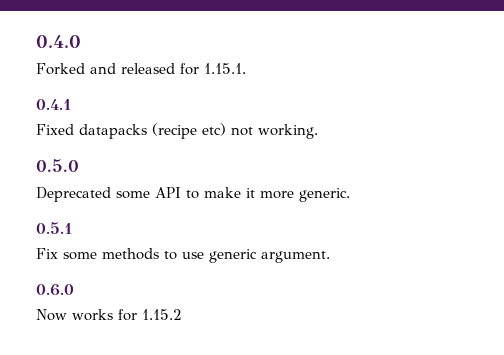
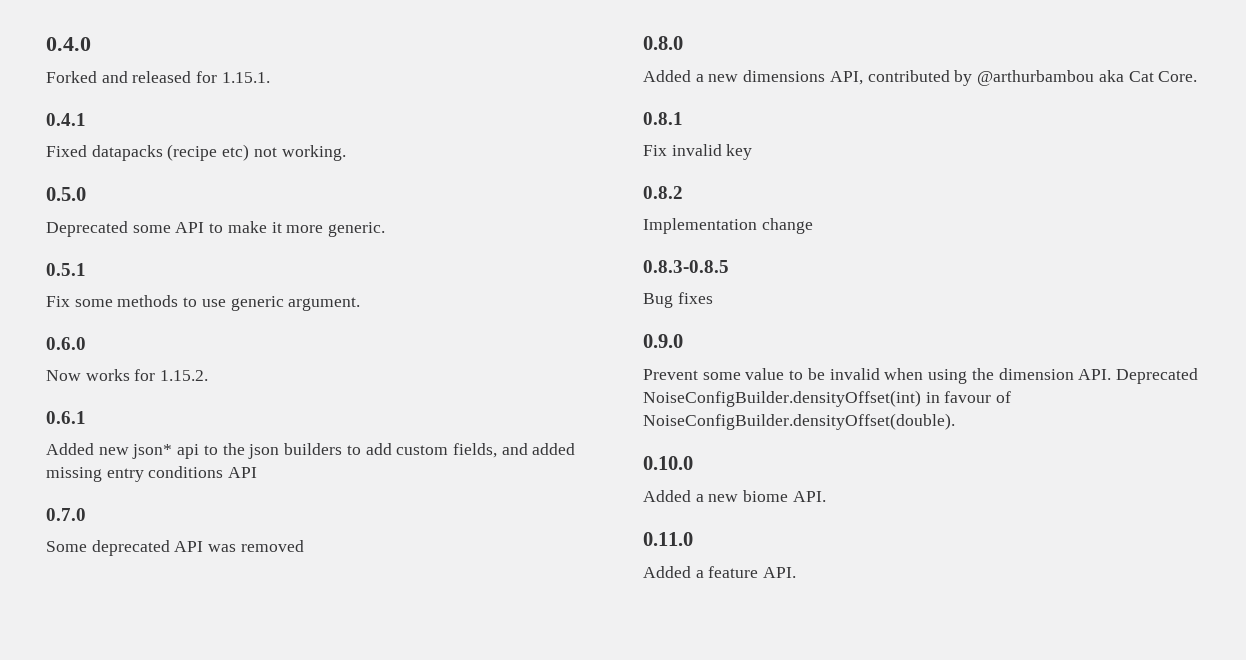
[142,309,182,320] 1.15.2 -> [160,370,209,381] [46,411,86,424] [46,443,576,459] [46,466,258,482] [46,508,86,521] [46,540,304,556] [643,36,683,50] [643,70,1198,86] [643,112,683,125] [643,144,753,160] [643,186,683,199] [643,218,813,234] [643,260,729,273] [643,292,713,308] [643,334,683,348] [643,368,1198,384] [643,390,1012,407] [643,413,955,430] [643,456,693,470] [643,490,826,502] [643,532,693,546] [643,566,797,578] 1.15.2. // 0.6.1 // Added new json* api to the json builders to add custom fields, and added missing entry conditions API // 0.7.0 // Some deprecated API was removed // 0.8.0 // Added a new dimensions API, contributed by @arthurbambou aka Cat Core. // 0.8.1 // Fix invalid key // 0.8.2 // Implementation change // 0.8.3-0.8.5 // Bug fixes // 0.9.0 // Prevent some value to be invalid when using the dimension API. Deprecated NoiseConfigBuilder.densityOffset(int) in favour of NoiseConfigBuilder.densityOffset(double). // 0.10.0 // Added a new biome API. // 0.11.0 // Added a feature API.

